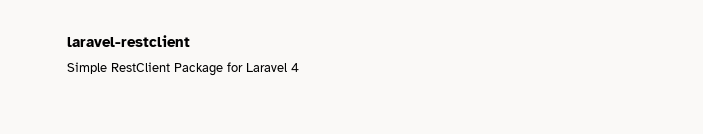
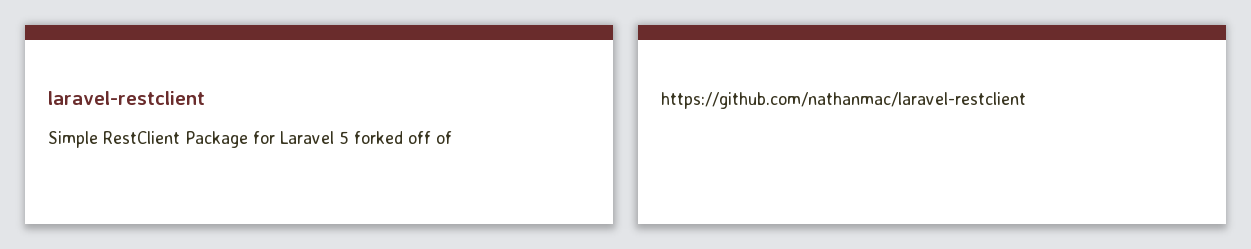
[291,63,299,72] 4 -> [339,131,452,144] [661,92,1026,109] 5 forked off of https://github.com/nathanmac/laravel-restclient

